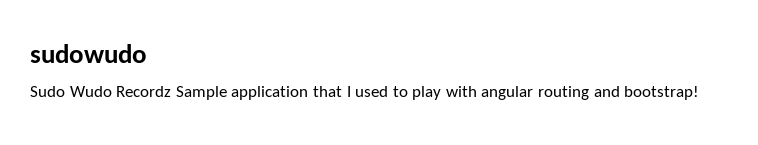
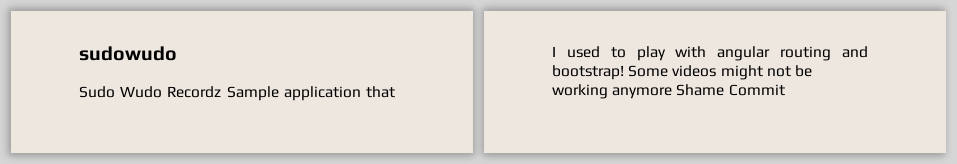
(700, 93) none -> [628,65,812,80] [552,84,785,99] Some videos might not be working anymore Shame Commit

